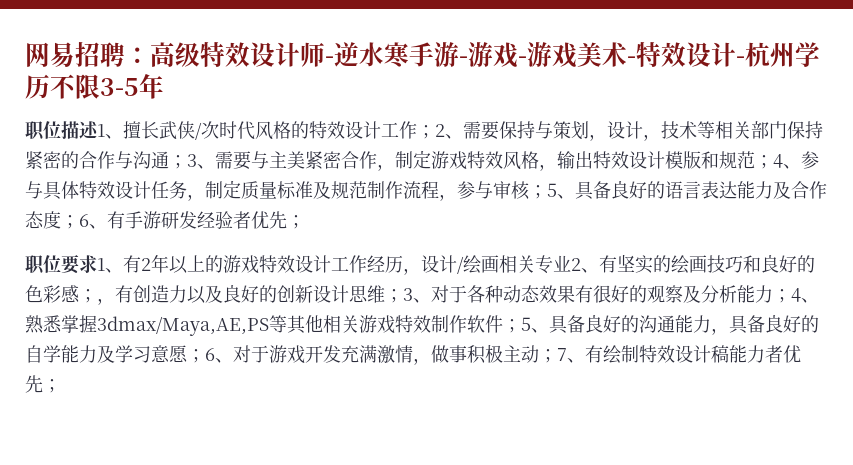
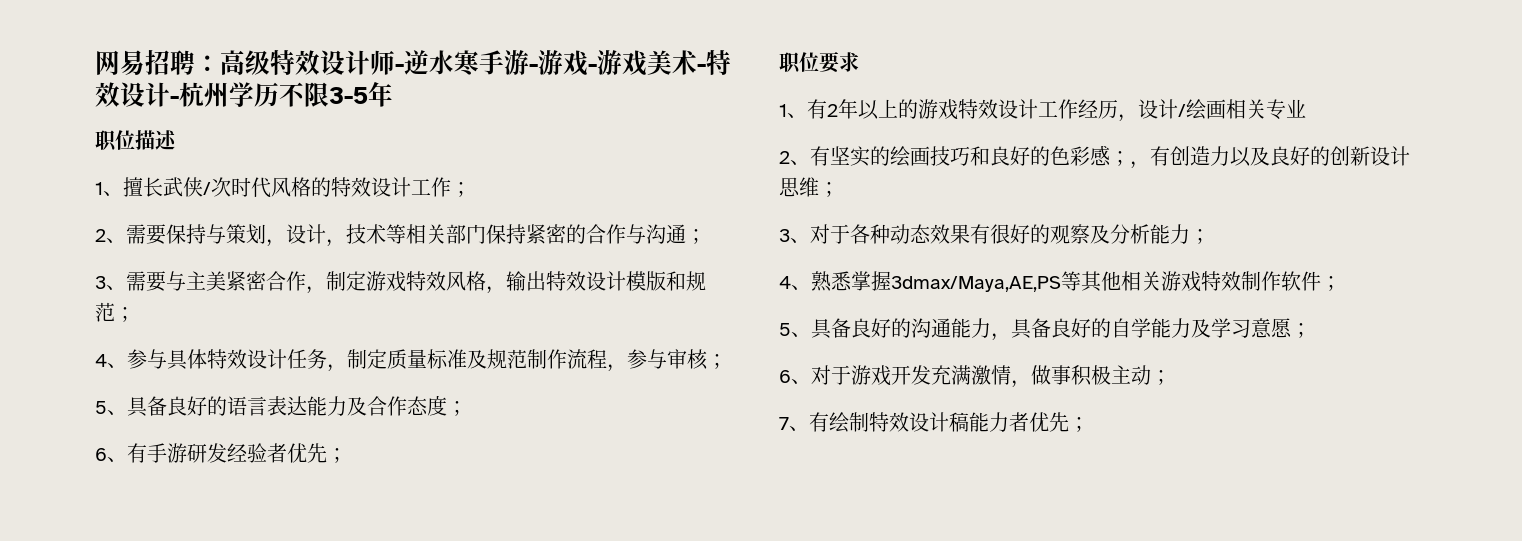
(99, 130) none -> (177, 140) //
(435, 132) none -> (471, 189) //
(187, 162) none -> (706, 236) //
(773, 162) none -> (135, 314) //
(547, 192) none -> (727, 361) //
(79, 222) none -> (467, 408) //
(97, 264) none -> (859, 62) //
(571, 263) none -> (1306, 108) //
(403, 296) none -> (839, 189) //
(791, 296) none -> (1210, 236) //
(521, 326) none -> (1341, 283) //
(205, 356) none -> (1311, 330) //
(557, 356) none -> (1171, 377) //

